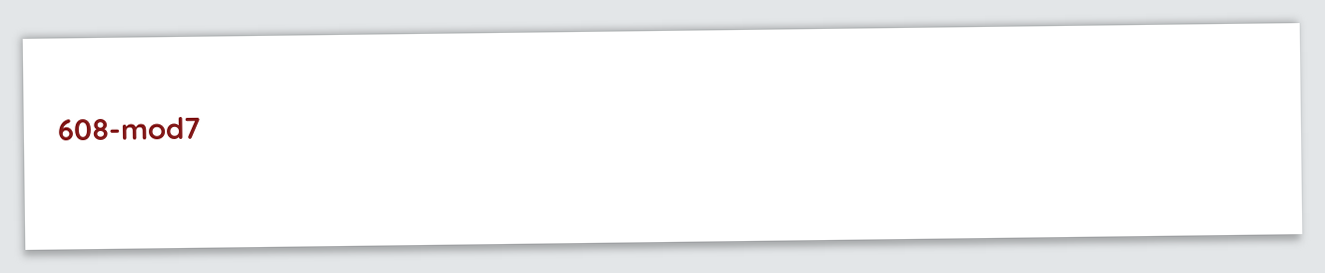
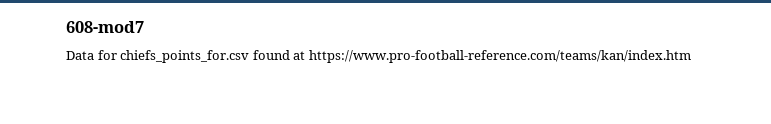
(201, 128) none -> [66,50,691,63] // Data for chiefs_points_for.csv found at https://www.pro-football-reference.com/teams/kan/index.htm

